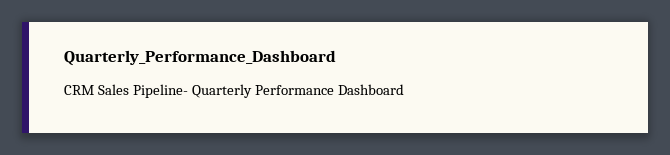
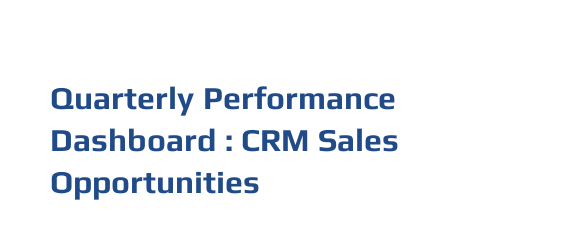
[64,50,336,66] [64,84,404,98] Quarterly_Performance_Dashboard // CRM Sales Pipeline- Quarterly Performance Dashboard -> [50,86,396,116] [50,128,399,152] [50,171,260,200] Quarterly Performance Dashboard : CRM Sales Opportunities

